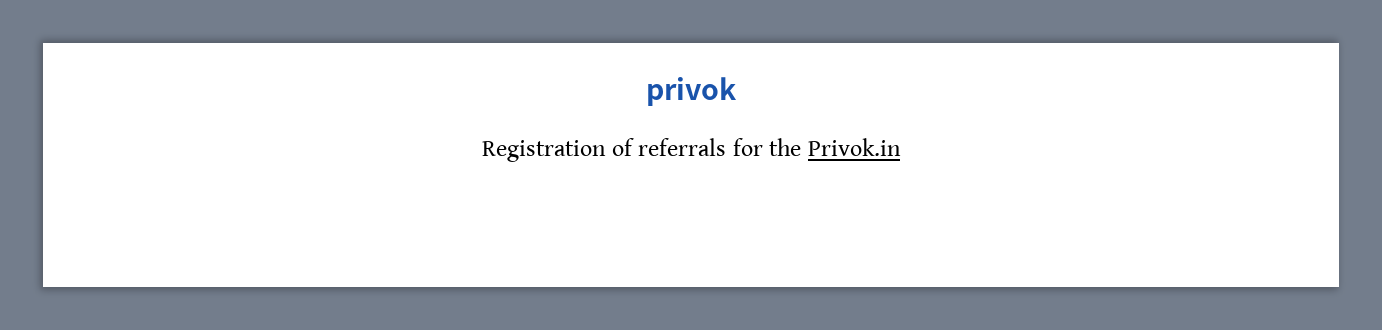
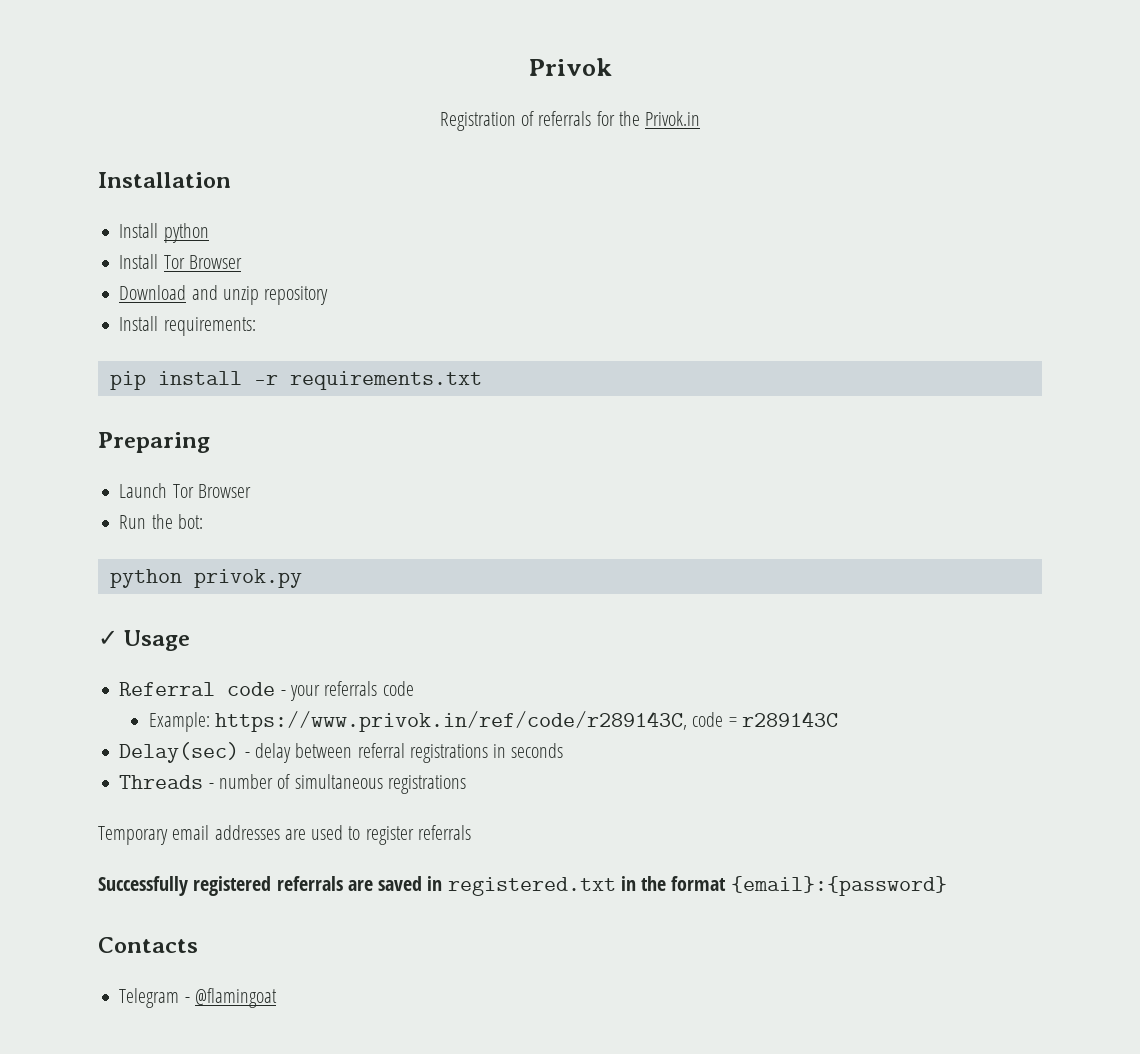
[646,77,737,106] privok -> [528,58,612,76] Privok
(901, 147) none -> [98,172,231,188] [119,223,209,243] [119,254,242,269] [119,285,329,305] [119,316,256,336] [109,371,482,390] [98,432,210,453] [119,483,251,498] [119,514,203,529] [109,569,302,588] [98,630,191,651] [119,681,414,701] [148,711,838,732] [119,742,564,763] [119,774,466,794] [98,825,471,845] [98,876,947,896] [98,937,198,953] [119,988,277,1008] // Installation // Install python // Install Tor Browser // Download and unzip repository // Install requirements: // pip install -r requirements.txt // Preparing // Launch Tor Browser // Run the bot: // python privok.py // ✓ Usage // Referral code - your referrals code // Example: https://www.privok.in/ref/code/r289143C, code = r289143C // Delay(sec) - delay between referral registrations in seconds // Threads - number of simultaneous registrations // Temporary email addresses are used to register referrals // Successfully registered referrals are saved in registered.txt in the format {email}:{password} // Contacts // Telegram - @flamingoat

